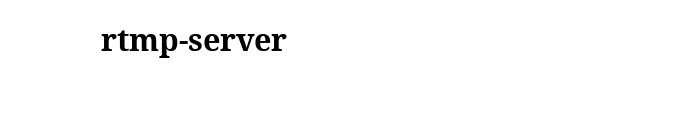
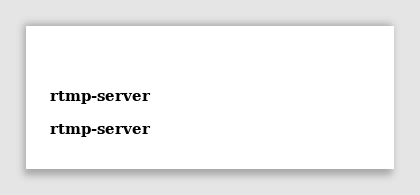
[101,30,287,58] rtmp-server -> [50,91,151,104] [50,124,151,137] rtmp-server // rtmp-server

